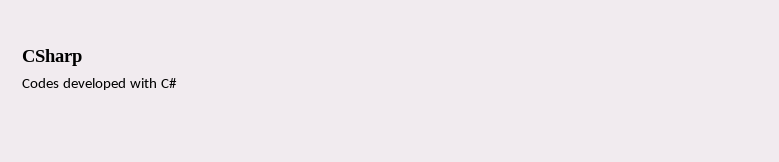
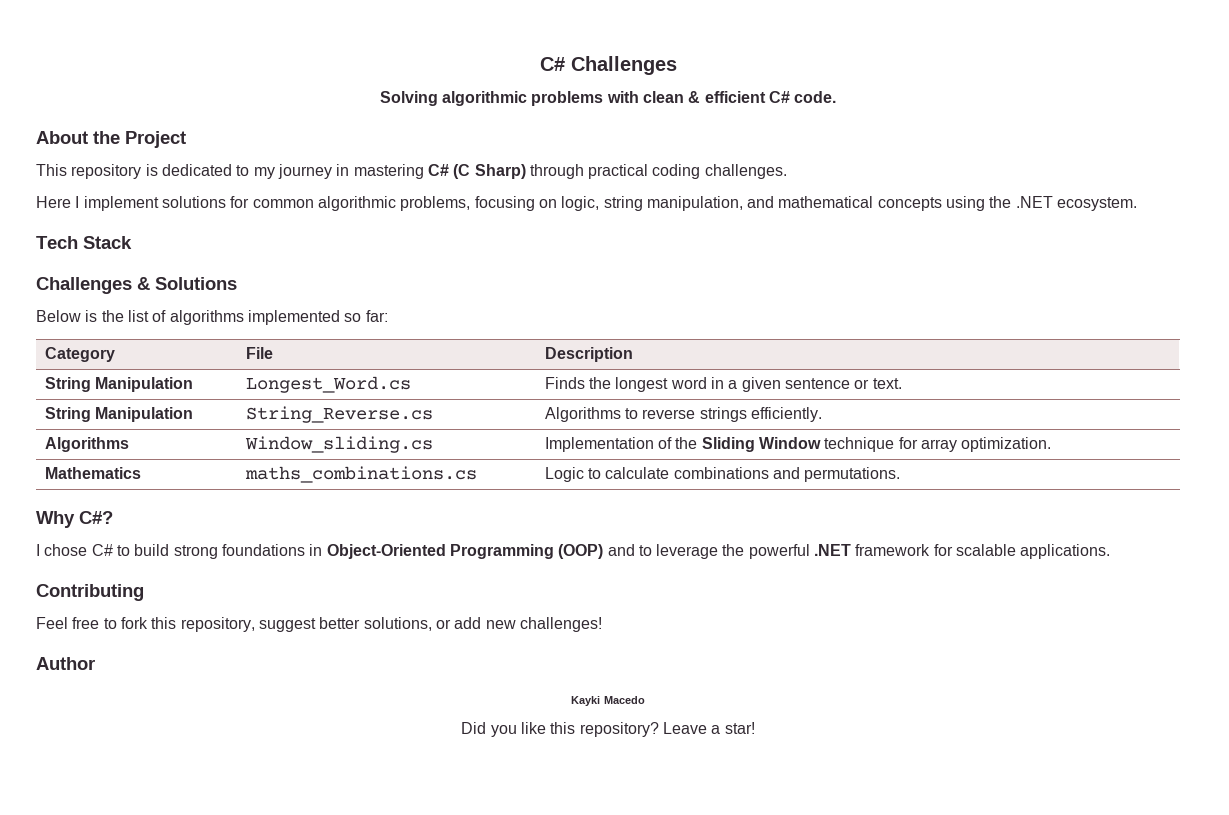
[22,49,82,66] [22,78,177,90] CSharp // Codes developed with C# -> [539,56,677,75] [379,91,837,106] [36,131,186,148] [36,164,787,179] [36,196,1138,211] [36,236,132,249] [36,277,237,294] [36,310,388,325] [44,347,115,362] [245,347,273,359] [544,347,633,362] [44,377,194,392] [245,376,411,393] [544,377,902,392] [44,407,194,422] [245,406,433,423] [544,407,823,422] [44,437,129,452] [244,436,433,453] [544,437,1052,452] [44,467,141,479] [244,466,477,483] [544,467,901,482] [36,511,113,528] [36,544,1111,559] [36,584,144,601] [36,617,602,632] [36,657,95,670] [570,696,646,706] [461,722,755,737] C# Challenges // Solving algorithmic problems with clean & efficient C# code. // About the Project // This repository is dedicated to my journey in mastering C# (C Sharp) through practical coding challenges. // Here I implement solutions for common algorithmic problems, focusing on logic, string manipulation, and mathematical concepts using the .NET ecosystem. // Tech Stack // Challenges & Solutions // Below is the list of algorithms implemented so far: // Category | File | Description // String Manipulation | Longest_Word.cs | Finds the longest word in a given sentence or text. // String Manipulation | String_Reverse.cs | Algorithms to reverse strings efficiently. // Algorithms | Window_sliding.cs | Implementation of the Sliding Window technique for array optimization. // Mathematics | maths_combinations.cs | Logic to calculate combinations and permutations. // Why C#? // I chose C# to build strong foundations in Object-Oriented Programming (OOP) and to leverage the powerful .NET framework for scalable applications. // Contributing // Feel free to fork this repository, suggest better solutions, or add new challenges! // Author // Kayki Macedo // Did you like this repository? Leave a star!

